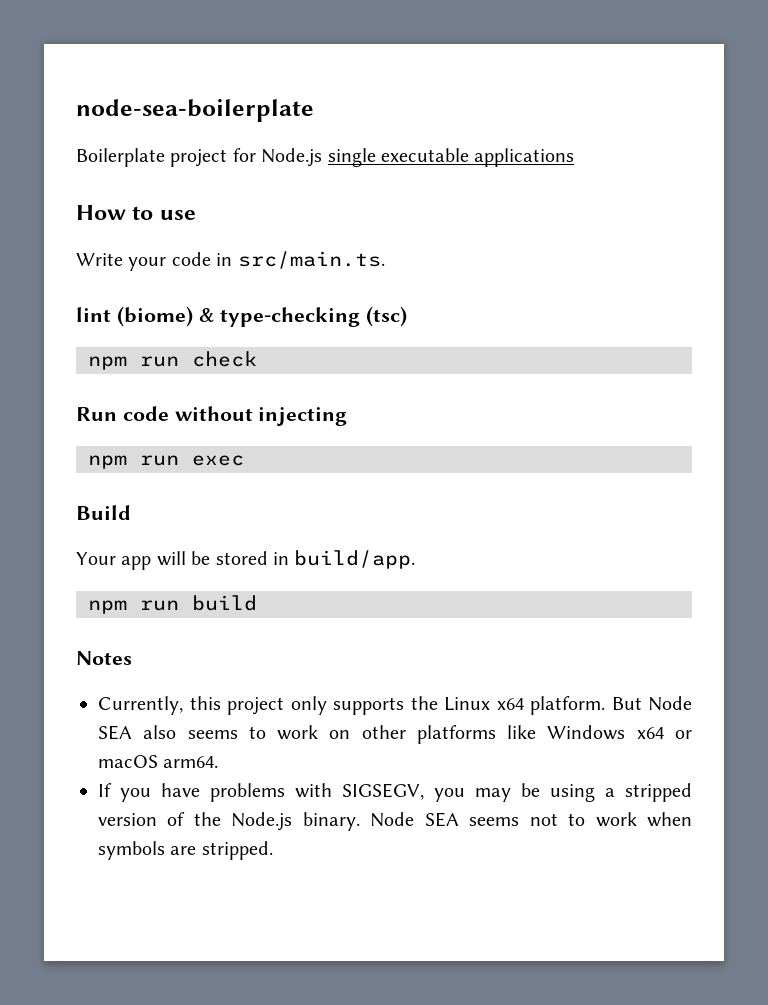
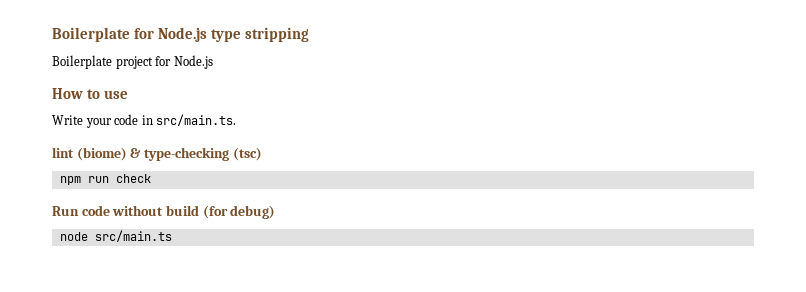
[76,99,314,122] node-sea-boilerplate -> [52,27,310,42] Boilerplate for Node.js type stripping
[327,148,575,167] single executable applications -> (213, 62) none
[258,407,348,426] [88,455,244,469] [76,505,131,520] [76,550,416,570] [88,595,257,614] [76,651,132,665] [98,696,692,715] [98,725,692,744] [98,755,219,768] [98,783,692,802] [98,812,692,831] [98,841,273,860] injecting // npm run exec // Build // Your app will be stored in build/app. // npm run build // Notes // Currently, this project only supports the Linux x64 platform. But Node SEA also seems to work on other platforms like Windows x64 or macOS arm64. // If you have problems with SIGSEGV, you may be using a stripped version of the Node.js binary. Node SEA seems not to work when symbols are stripped. -> [165,205,276,219] [59,230,172,242] build (for debug) // node src/main.ts

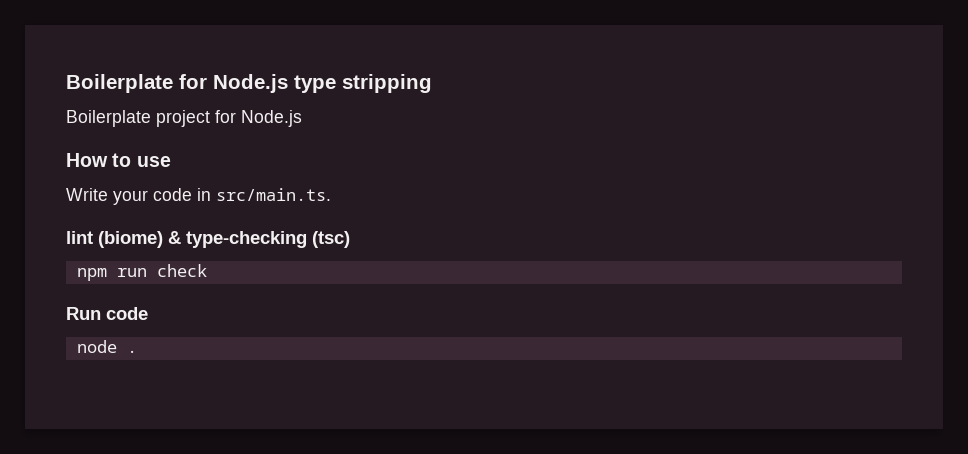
[112,205,276,219] without build (for debug) -> (148, 313) none
[94,230,172,242] src/main.ts -> [126,350,137,353] .

